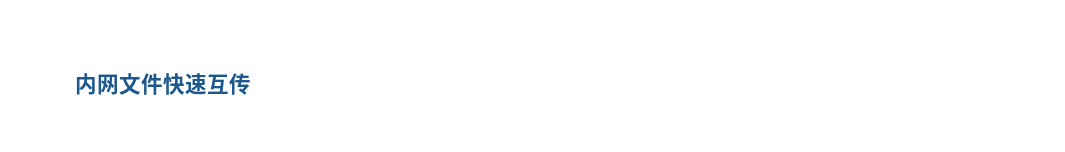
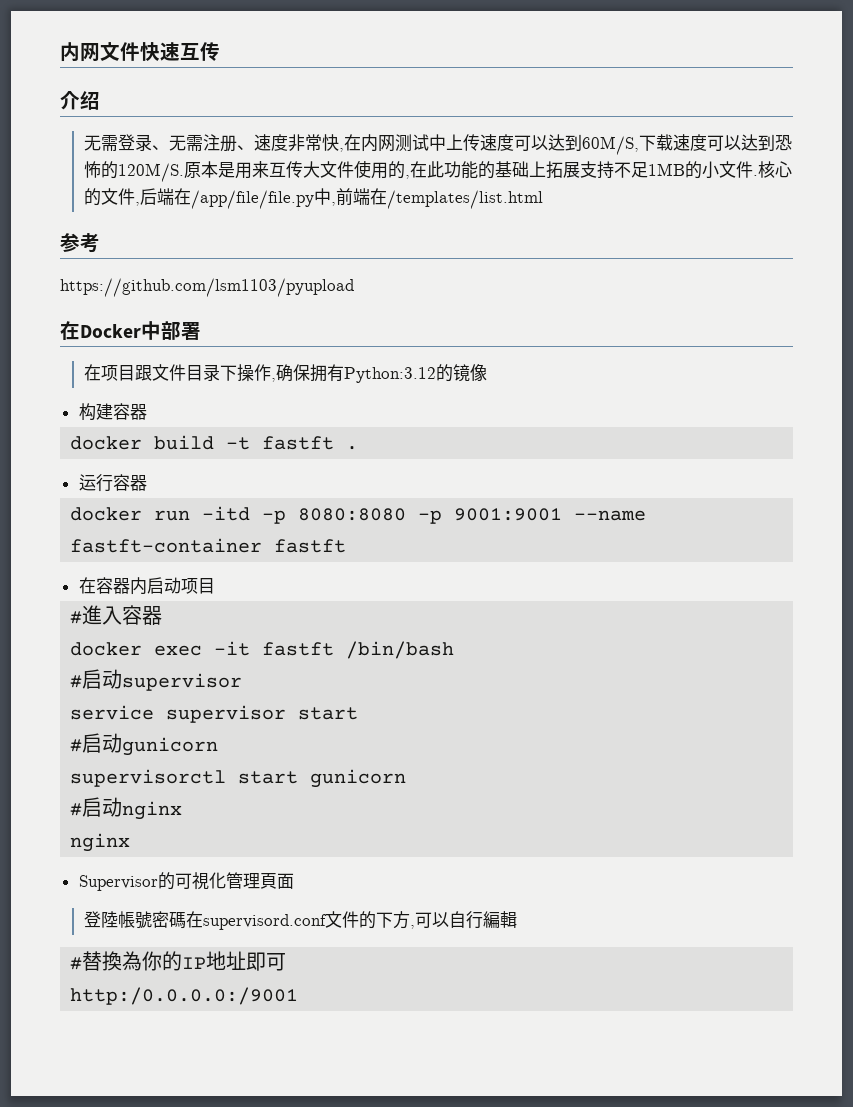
(251, 84) none -> [60,91,100,110] [83,134,792,155] [83,160,792,182] [83,188,543,209] [60,233,100,253] [60,278,354,297] [60,321,201,341] [83,364,487,383] [78,403,147,421] [70,435,359,450] [78,474,147,492] [70,506,647,524] [70,538,347,553] [78,577,215,595] [70,605,163,625] [70,641,455,659] [70,669,243,691] [70,705,359,723] [70,733,219,756] [70,769,407,788] [70,797,183,820] [70,833,131,852] [78,872,294,891] [83,911,517,930] [70,951,287,971] [70,987,299,1005] // 介绍 // 无需登录、无需注册、速度非常快,在内网测试中上传速度可以达到60M/S,下载速度可以达到恐怖的120M/S.原本是用来互传大文件使用的,在此功能的基础上拓展支持不足1MB的小文件.核心的文件,后端在/app/file/file.py中,前端在/templates/list.html // 参考 // https://github.com/lsm1103/pyupload // 在Docker中部署 // 在项目跟文件目录下操作,确保拥有Python:3.12的镜像 // 构建容器 // docker build -t fastft . // 运行容器 // docker run -itd -p 8080:8080 -p 9001:9001 --name fastft-container fastft // 在容器内启动项目 // #進入容器 // docker exec -it fastft /bin/bash // #启动supervisor // service supervisor start // #启动gunicorn // supervisorctl start gunicorn // #启动nginx // nginx // Supervisor的可視化管理頁面 // 登陸帳號密碼在supervisord.conf文件的下方,可以自行編輯 // #替換為你的IP地址即可 // http:/0.0.0.0:/9001

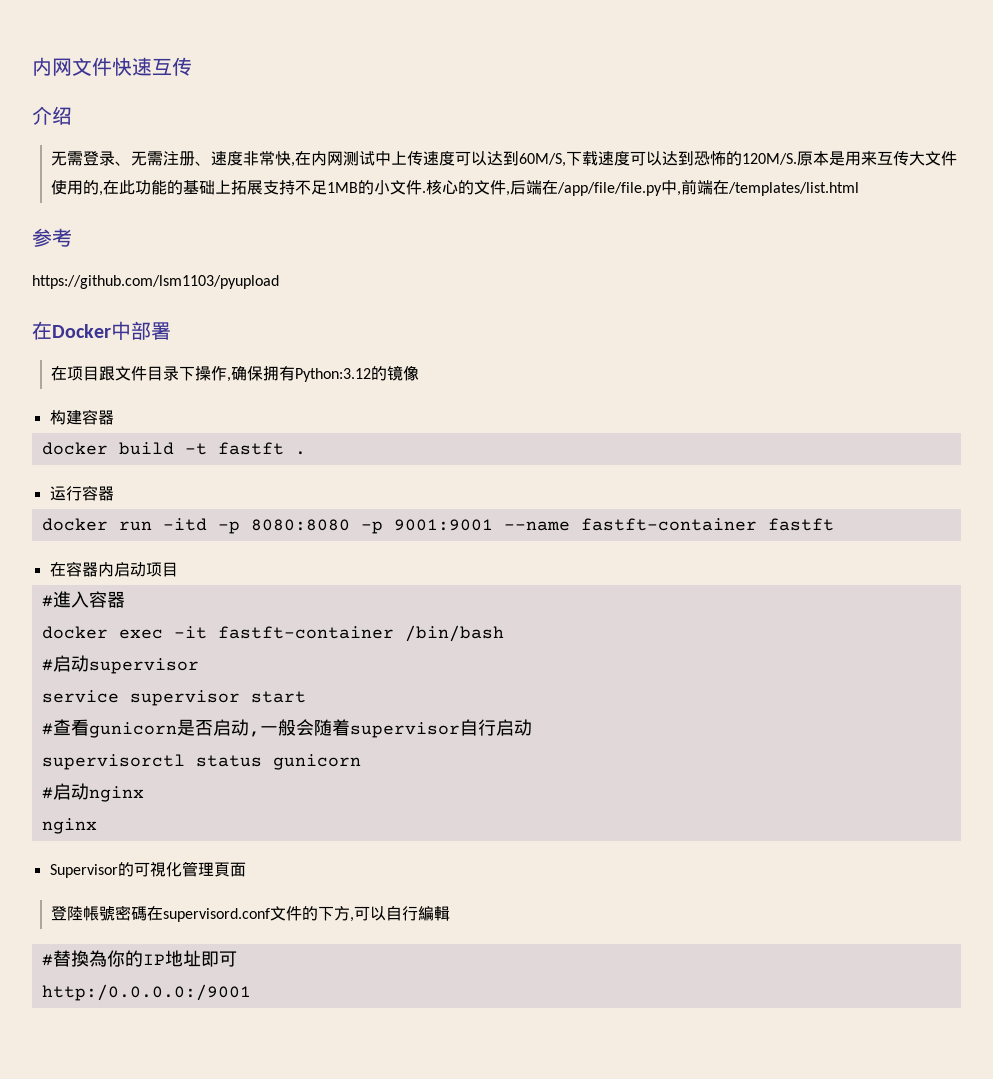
[262,642,335,656] fastft -> [217,626,394,639] fastft-container
[82,733,219,756] 启动gunicorn -> [52,719,532,738] 查看gunicorn是否启动,一般会随着supervisor自行启动
[238,771,299,784] start -> [195,755,262,767] status

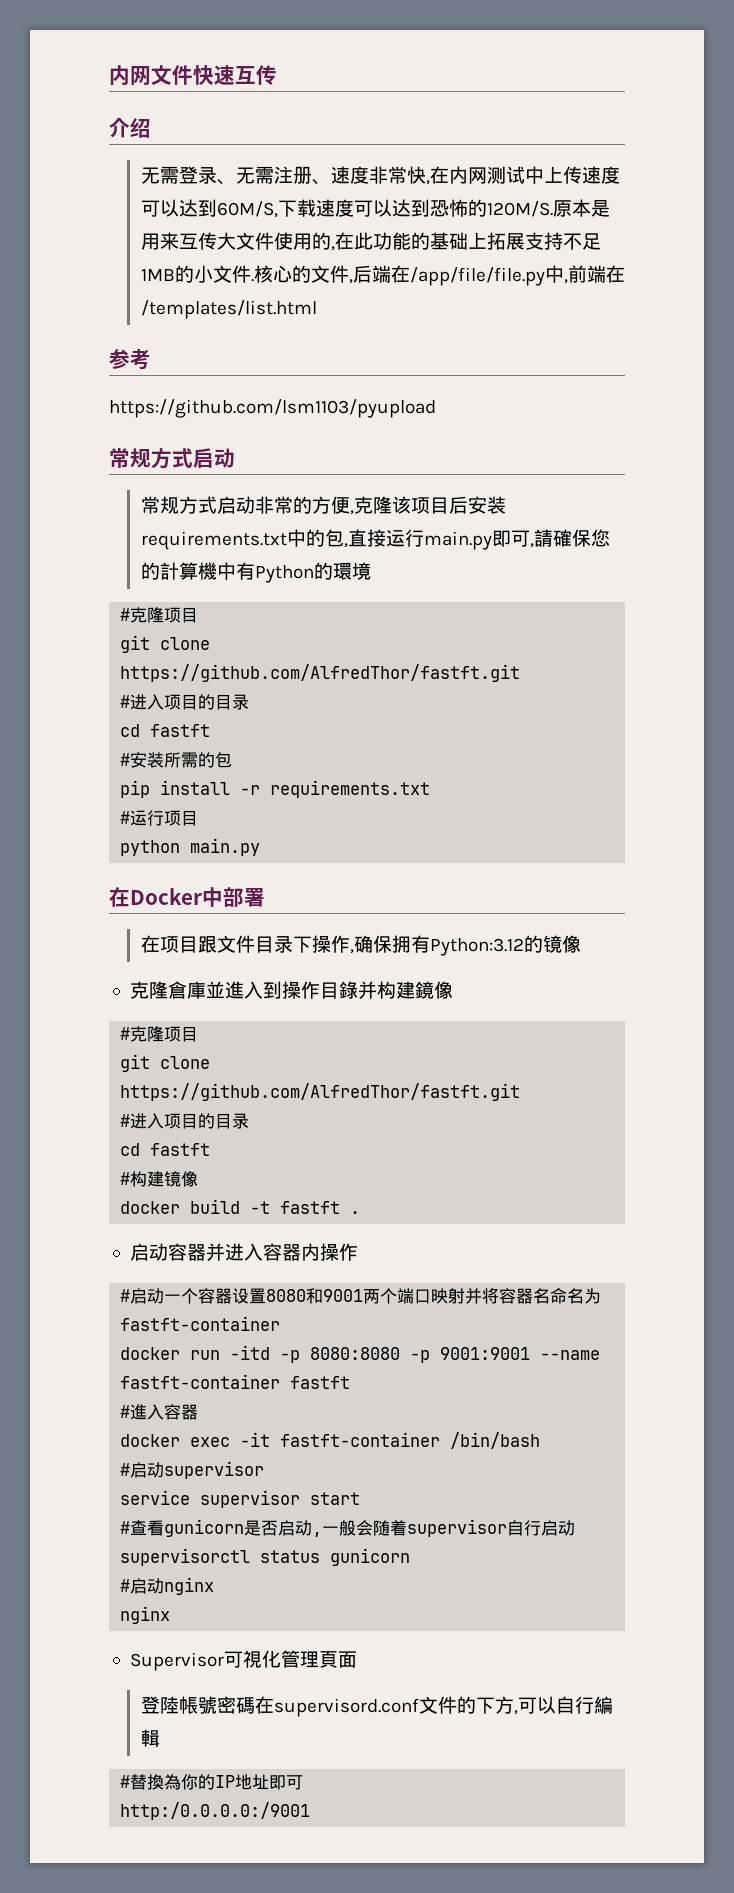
(279, 282) none -> [109,448,235,469] [140,496,506,515] [140,529,610,550] [140,562,371,583] [120,607,199,623] [120,635,211,653] [120,664,521,682] [120,694,250,710] [120,724,211,737] [120,752,233,768] [120,780,431,798] [120,810,199,826] [120,838,261,856] // 常规方式启动 // 常规方式启动非常的方便,克隆该项目后安装requirements.txt中的包,直接运行main.py即可,請確保您的計算機中有Python的環境 // #克隆项目 // git clone https://github.com/AlfredThor/fastft.git // #进入项目的目录 // cd fastft // #安装所需的包 // pip install -r requirements.txt // #运行项目 // python main.py
[49,409,114,425] 构建容器 -> [129,981,453,999] [120,1026,199,1042] [120,1054,211,1072] [120,1083,521,1101] [120,1113,250,1129] [120,1143,211,1156] [120,1171,199,1187] 克隆倉庫並進入到操作目錄并构建鏡像 // #克隆项目 // git clone https://github.com/AlfredThor/fastft.git // #进入项目的目录 // cd fastft // #构建镜像
[49,485,114,501] 运行容器 -> [129,1243,358,1261] [120,1288,602,1304] [120,1316,281,1331] 启动容器并进入容器内操作 // #启动一个容器设置8080和9001两个端口映射并将容器名命名为fastft-container
[49,561,178,577] // 在容器内启动项目 -> (351, 1382) none
[117,862,134,877] 的 -> (224, 1661) none

